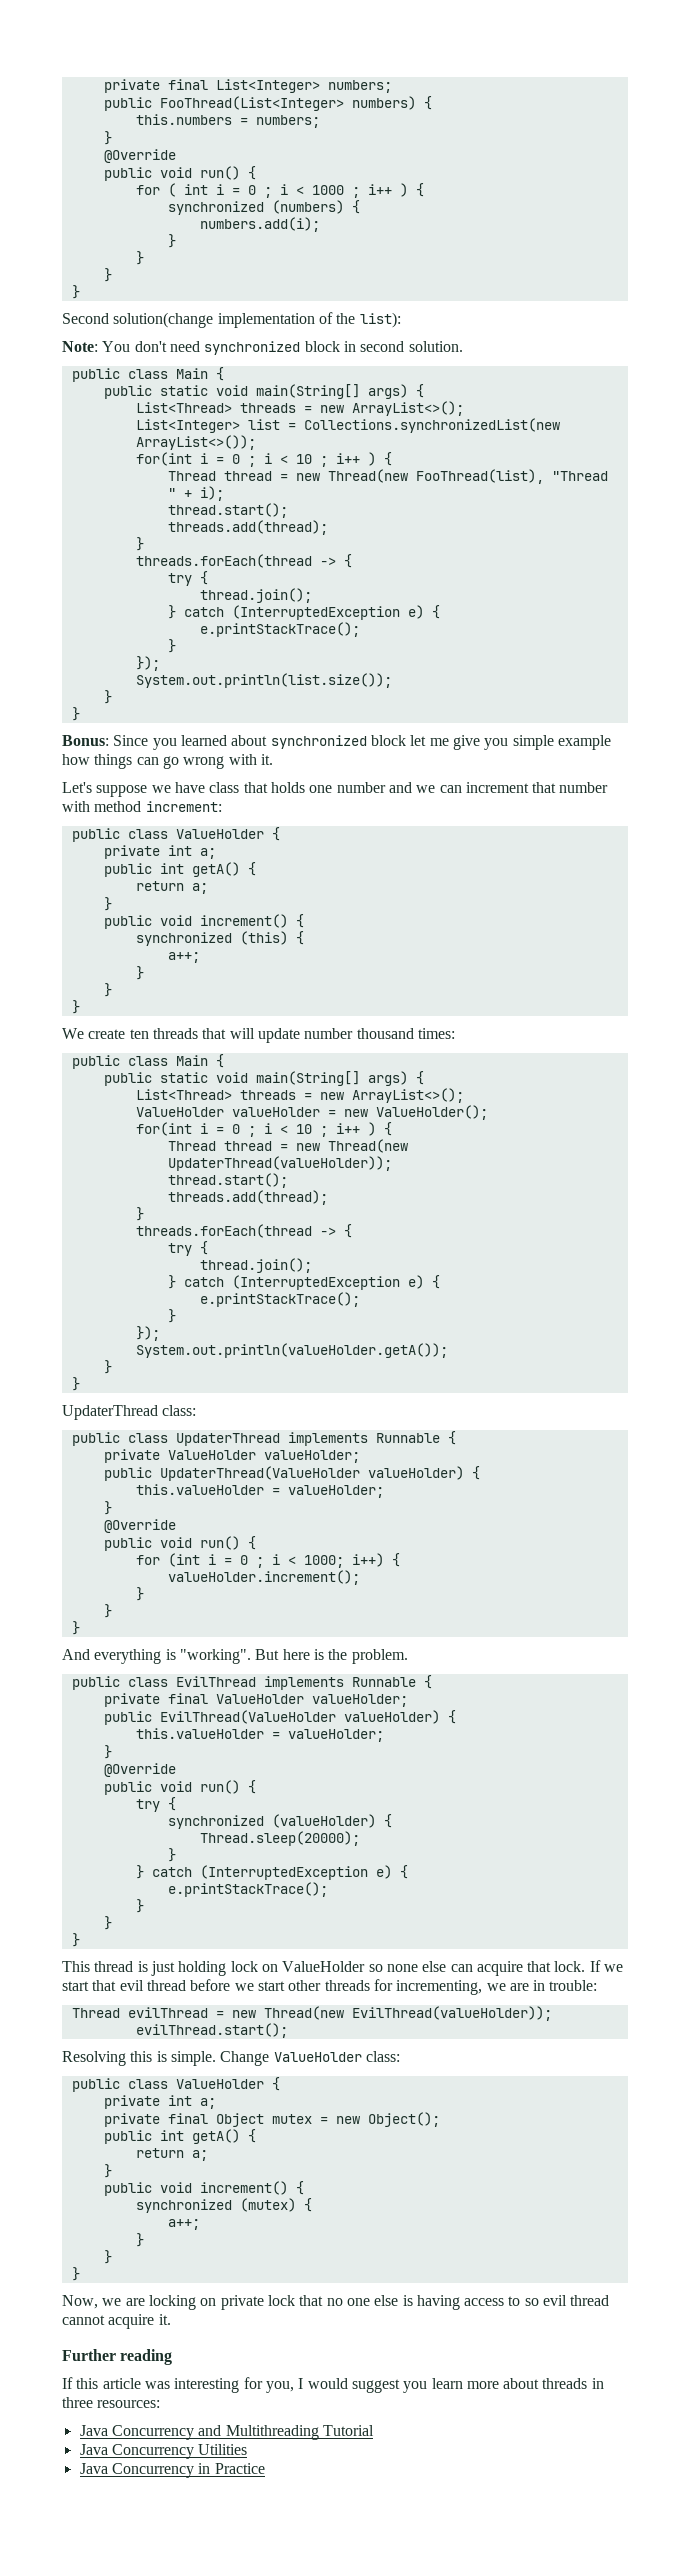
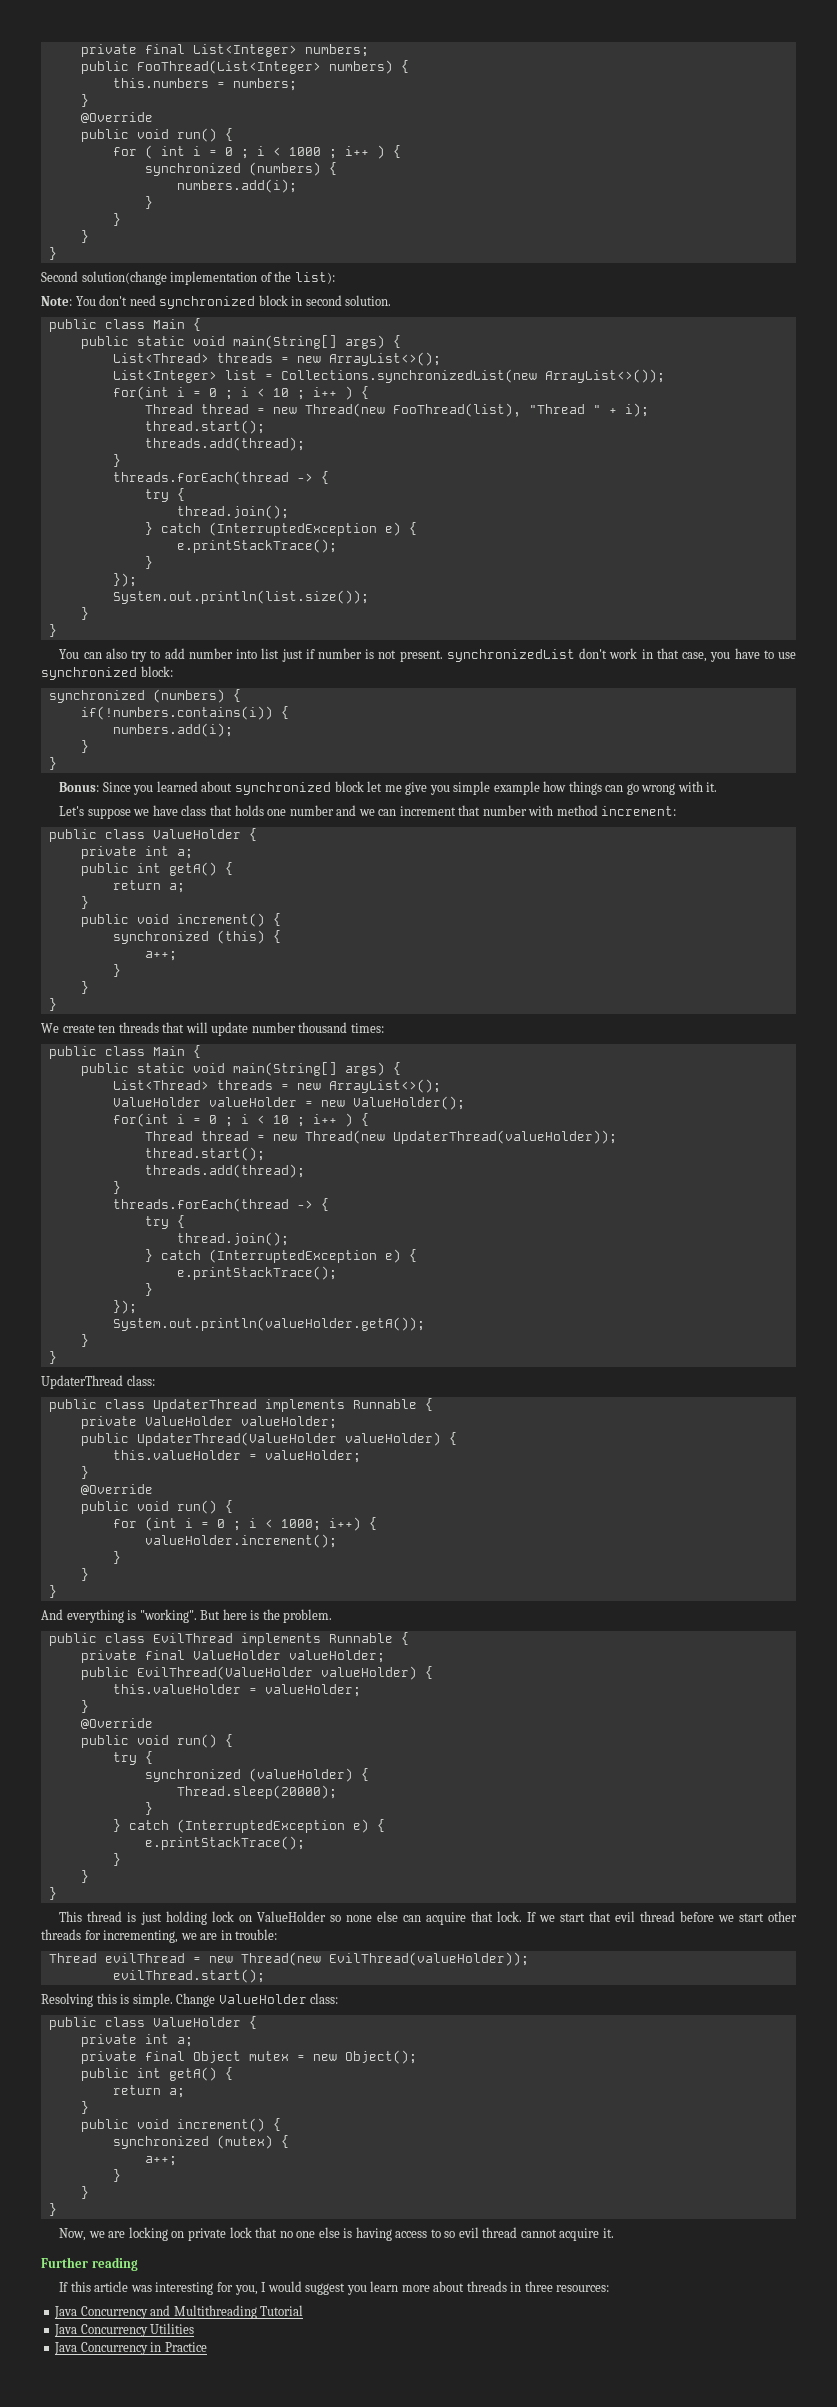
(80, 714) none -> [59,648,796,662] [41,666,173,680] [48,689,241,703] [80,706,289,720] [112,723,233,737] [80,740,89,753] [48,757,57,770] // You can also try to add number into list just if number is not present. synchronizedList don't work in that case, you have to use synchronized block: // synchronized (numbers) { // if(!numbers.contains(i)) { // numbers.add(i); // } // }

